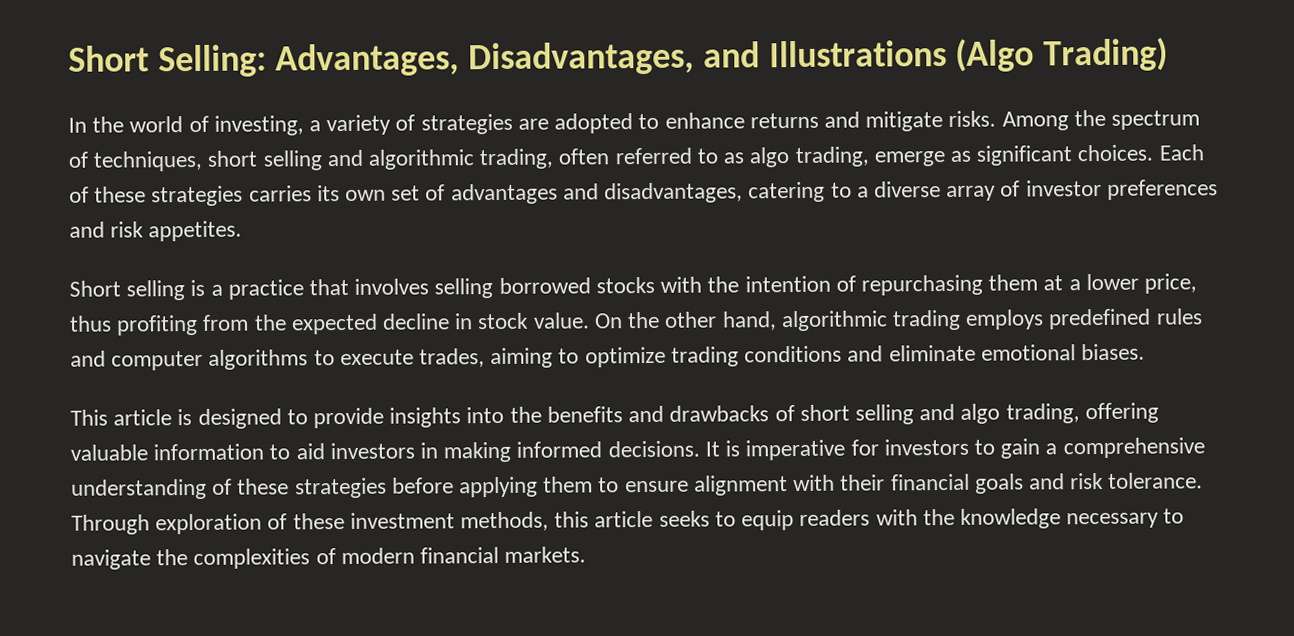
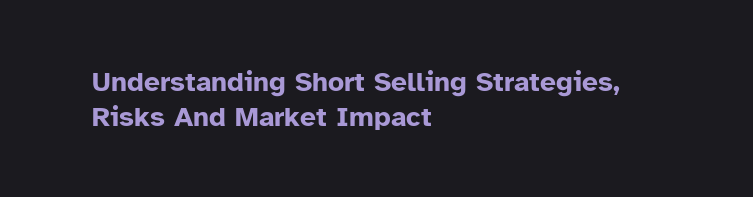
[68,37,1169,78] [68,109,1200,136] [68,144,1204,172] [69,179,1218,207] [69,220,243,242] [69,273,1197,301] [69,308,1203,336] [70,343,1145,371] [70,402,1159,429] [70,437,1205,463] [71,472,1204,500] [71,508,1185,535] [71,546,587,570] Short Selling: Advantages, Disadvantages, and Illustrations (Algo Trading) // In the world of investing, a variety of strategies are adopted to enhance returns and mitigate risks. Among the spectrum of techniques, short selling and algorithmic trading, often referred to as algo trading, emerge as significant choices. Each of these strategies carries its own set of advantages and disadvantages, catering to a diverse array of investor preferences and risk appetites. // Short selling is a practice that involves selling borrowed stocks with the intention of repurchasing them at a lower price, thus profiting from the expected decline in stock value. On the other hand, algorithmic trading employs predefined rules and computer algorithms to execute trades, aiming to optimize trading conditions and eliminate emotional biases. // This article is designed to provide insights into the benefits and drawbacks of short selling and algo trading, offering valuable information to aid investors in making informed decisions. It is imperative for investors to gain a comprehensive understanding of these strategies before applying them to ensure alignment with their financial goals and risk tolerance. Through exploration of these investment methods, this article seeks to equip readers with the knowledge necessary to navigate the complexities of modern financial markets. -> [92,70,620,97] [92,105,432,130] Understanding Short Selling Strategies, Risks And Market Impact

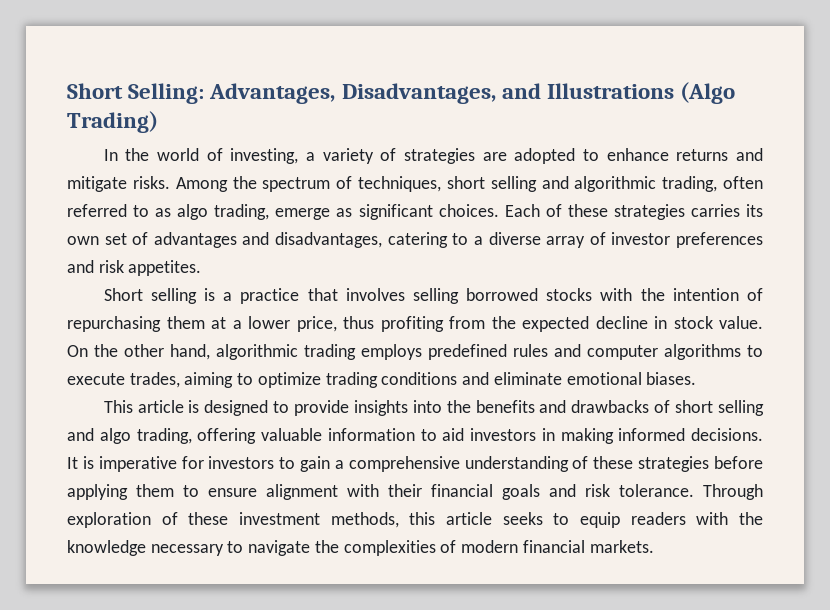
[92,70,620,97] [92,105,432,130] Understanding Short Selling Strategies, Risks And Market Impact -> [67,82,736,104] [67,111,158,133] [103,148,763,164] [67,176,763,192] [67,204,763,220] [67,232,764,248] [67,260,202,276] [103,288,763,304] [67,316,763,332] [67,344,763,360] [67,372,697,388] [103,400,764,416] [67,428,763,444] [67,456,763,472] [67,484,763,500] [67,512,763,528] [67,540,654,556] Short Selling: Advantages, Disadvantages, and Illustrations (Algo Trading) // In the world of investing, a variety of strategies are adopted to enhance returns and mitigate risks. Among the spectrum of techniques, short selling and algorithmic trading, often referred to as algo trading, emerge as significant choices. Each of these strategies carries its own set of advantages and disadvantages, catering to a diverse array of investor preferences and risk appetites. // Short selling is a practice that involves selling borrowed stocks with the intention of repurchasing them at a lower price, thus profiting from the expected decline in stock value. On the other hand, algorithmic trading employs predefined rules and computer algorithms to execute trades, aiming to optimize trading conditions and eliminate emotional biases. // This article is designed to provide insights into the benefits and drawbacks of short selling and algo trading, offering valuable information to aid investors in making informed decisions. It is imperative for investors to gain a comprehensive understanding of these strategies before applying them to ensure alignment with their financial goals and risk tolerance. Through exploration of these investment methods, this article seeks to equip readers with the knowledge necessary to navigate the complexities of modern financial markets.

